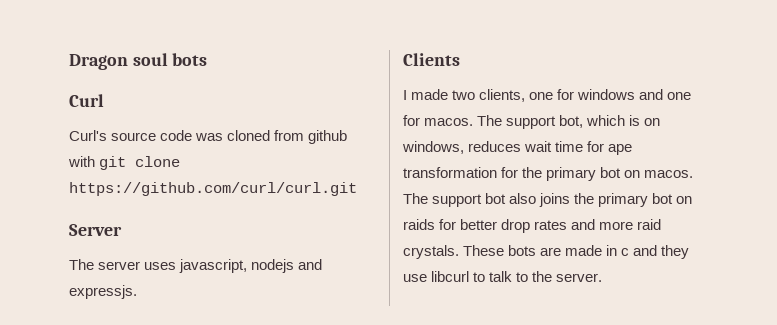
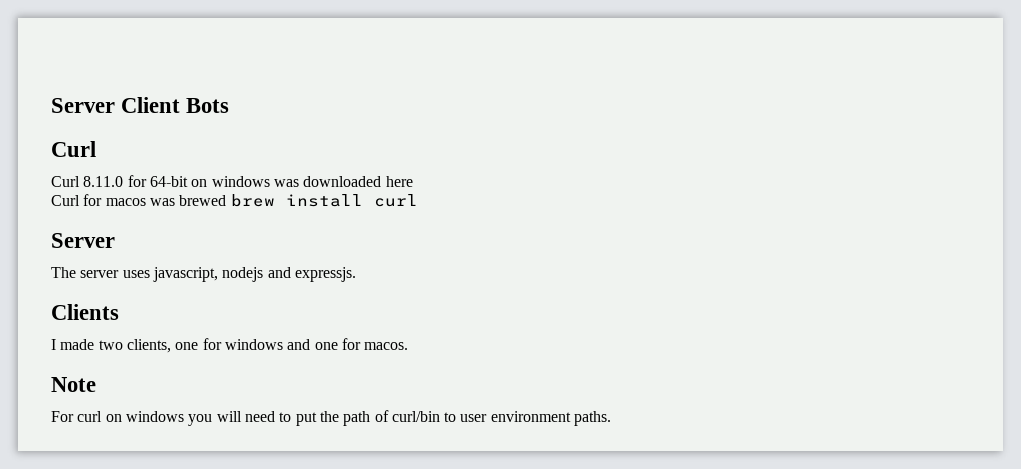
[69,53,208,70] [69,94,104,107] [69,130,348,144] [68,156,181,170] [69,182,357,196] Dragon soul bots // Curl // Curl's source code was cloned from github with git clone https://github.com/curl/curl.git -> [51,97,230,113] [51,141,96,157] [51,175,413,187] [51,194,418,207] Server Client Bots // Curl // Curl 8.11.0 for 64-bit on windows was downloaded here // Curl for macos was brewed brew install curl
[477,115,661,129] [402,141,633,155] [403,167,694,181] [403,193,693,207] [403,219,662,233] [403,245,690,259] [403,271,603,282] The support bot, which is on windows, reduces wait time for ape transformation for the primary bot on macos. The support bot also joins the primary bot on raids for better drop rates and more raid crystals. These bots are made in c and they use libcurl to talk to the server. -> [51,377,96,392] [51,410,612,426] // Note // For curl on windows you will need to put the path of curl/bin to user environment paths.

